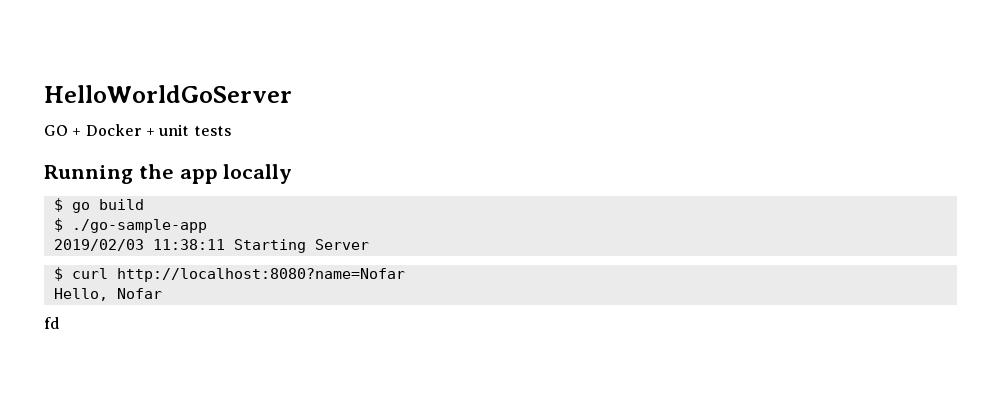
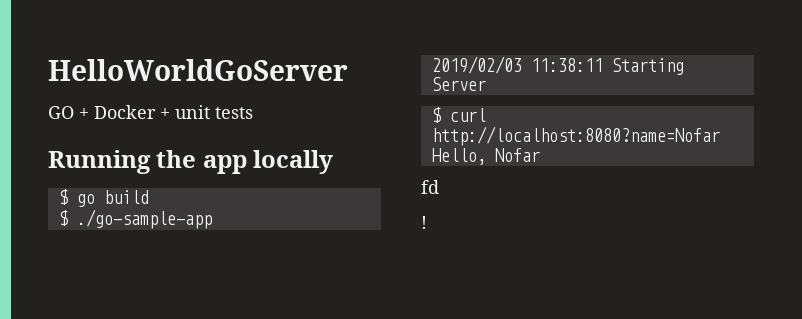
(60, 323) none -> [421,216,427,229] // !

